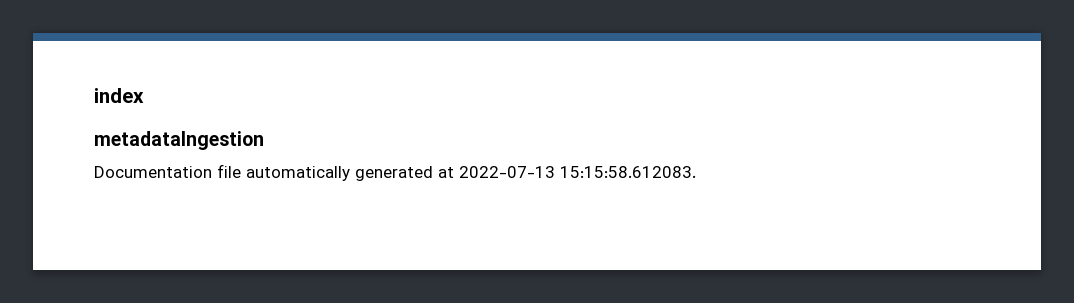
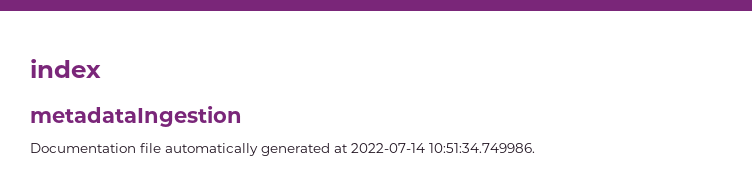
[459,166,696,178] 2022-07-13 15:15:58.612083. -> [351,143,535,153] 2022-07-14 10:51:34.749986.

